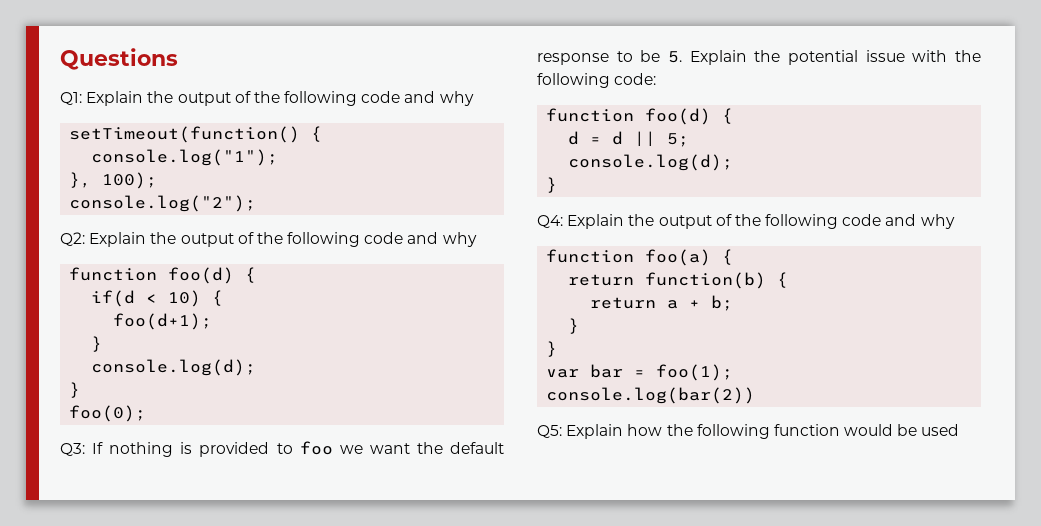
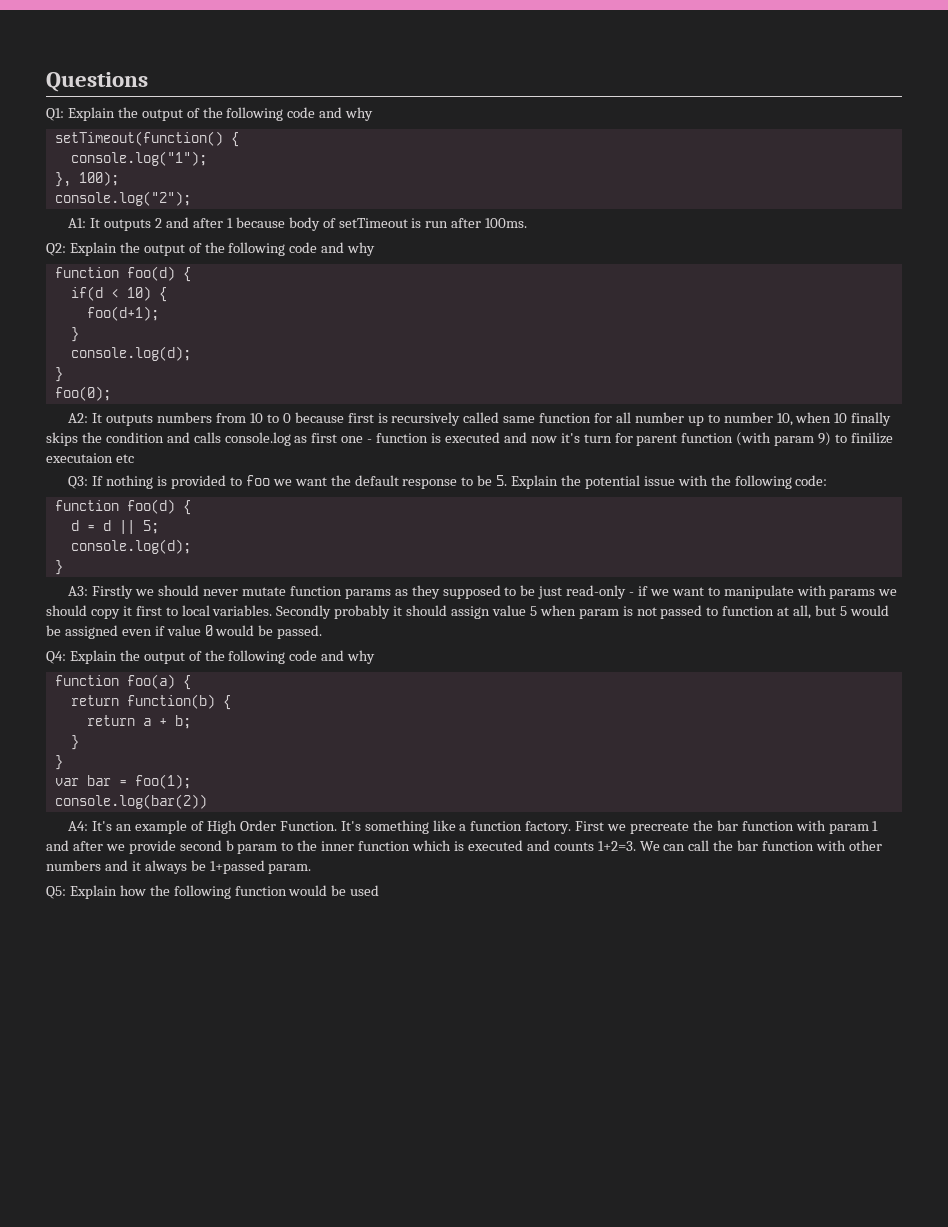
(257, 203) none -> [68,217,528,231] // A1: It outputs 2 and after 1 because body of setTimeout is run after 100ms.
(147, 413) none -> [68,412,892,426] [46,432,893,446] [46,453,134,463] // A2: It outputs numbers from 10 to 0 because first is recursively called same function for all number up to number 10, when 10 finally skips the condition and calls console.log as first one - function is executed and now it's turn for parent function (with param 9) to finilize executaion etc
(558, 185) none -> [68,585,898,599] [46,605,889,619] [46,625,323,639] // A3: Firstly we should never mutate function params as they supposed to be just read-only - if we want to manipulate with params we should copy it first to local variables. Secondly probably it should assign value 5 when param is not passed to function at all, but 5 would be assigned even if value 0 would be passed.
(756, 395) none -> [68,820,879,834] [46,840,882,854] [46,860,312,874] // A4: It's an example of High Order Function. It's something like a function factory. First we precreate the bar function with param 1 and after we provide second b param to the inner function which is executed and counts 1+2=3. We can call the bar function with other numbers and it always be 1+passed param.

